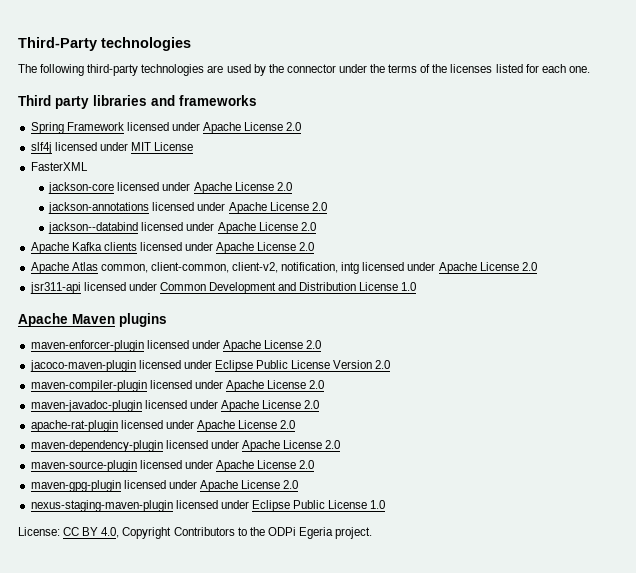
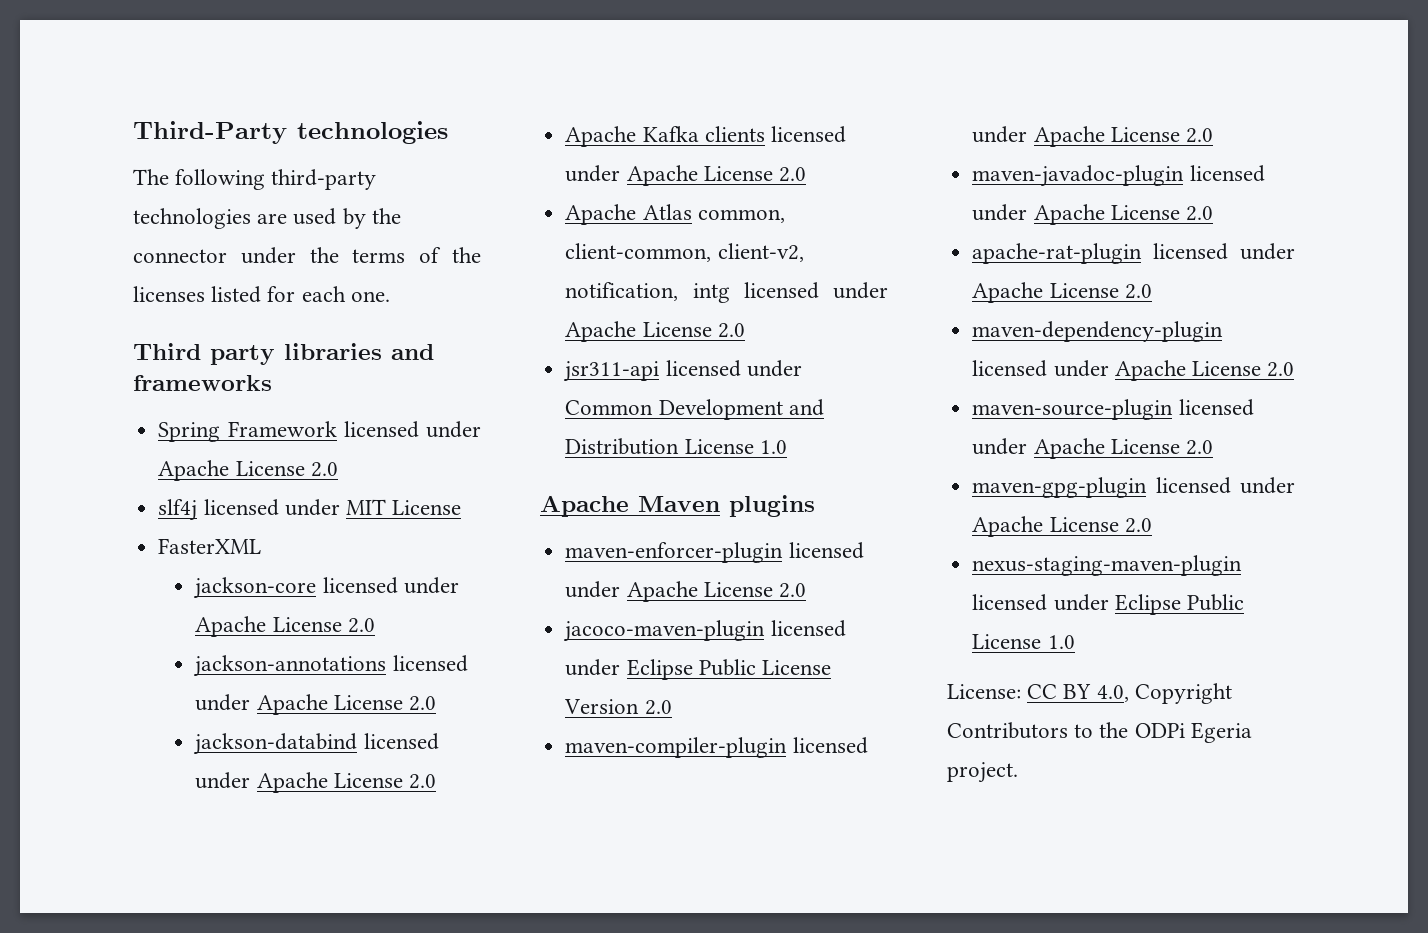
[48,222,139,234] jackson--databind -> [193,733,358,755] jackson-databind

